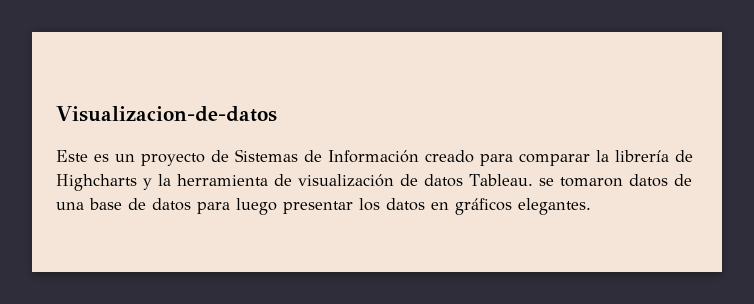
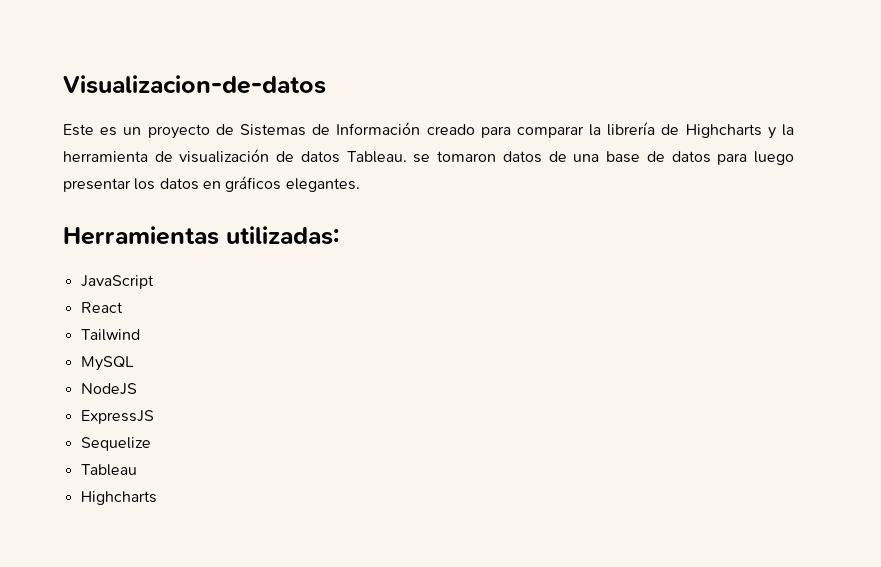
(591, 206) none -> [63,226,339,245] [80,275,154,289] [80,302,123,313] [80,329,140,341] [80,356,134,371] [80,383,137,395] [80,410,154,424] [80,437,151,451] [80,464,137,476] [80,491,157,505] // Herramientas utilizadas: // JavaScript // React // Tailwind // MySQL // NodeJS // ExpressJS // Sequelize // Tableau // Highcharts

